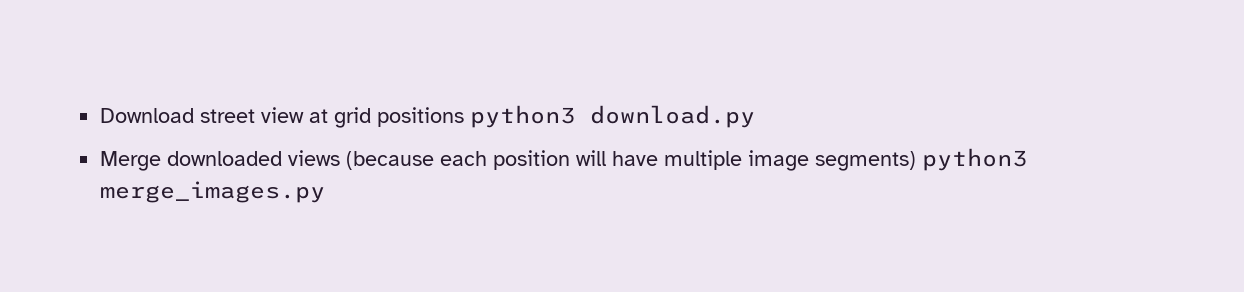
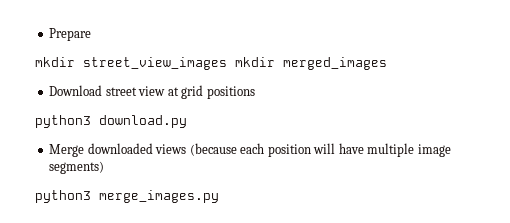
(100, 115) none -> [49,28,92,41] [35,57,387,70] Prepare // mkdir street_view_images mkdir merged_images //
(465, 117) none -> (255, 92) //
(917, 161) none -> (105, 167) //

